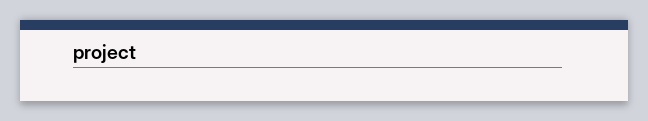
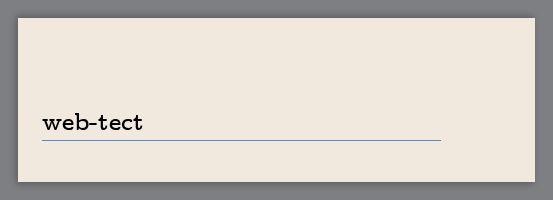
[73,44,136,63] project -> [42,113,144,130] web-tect

